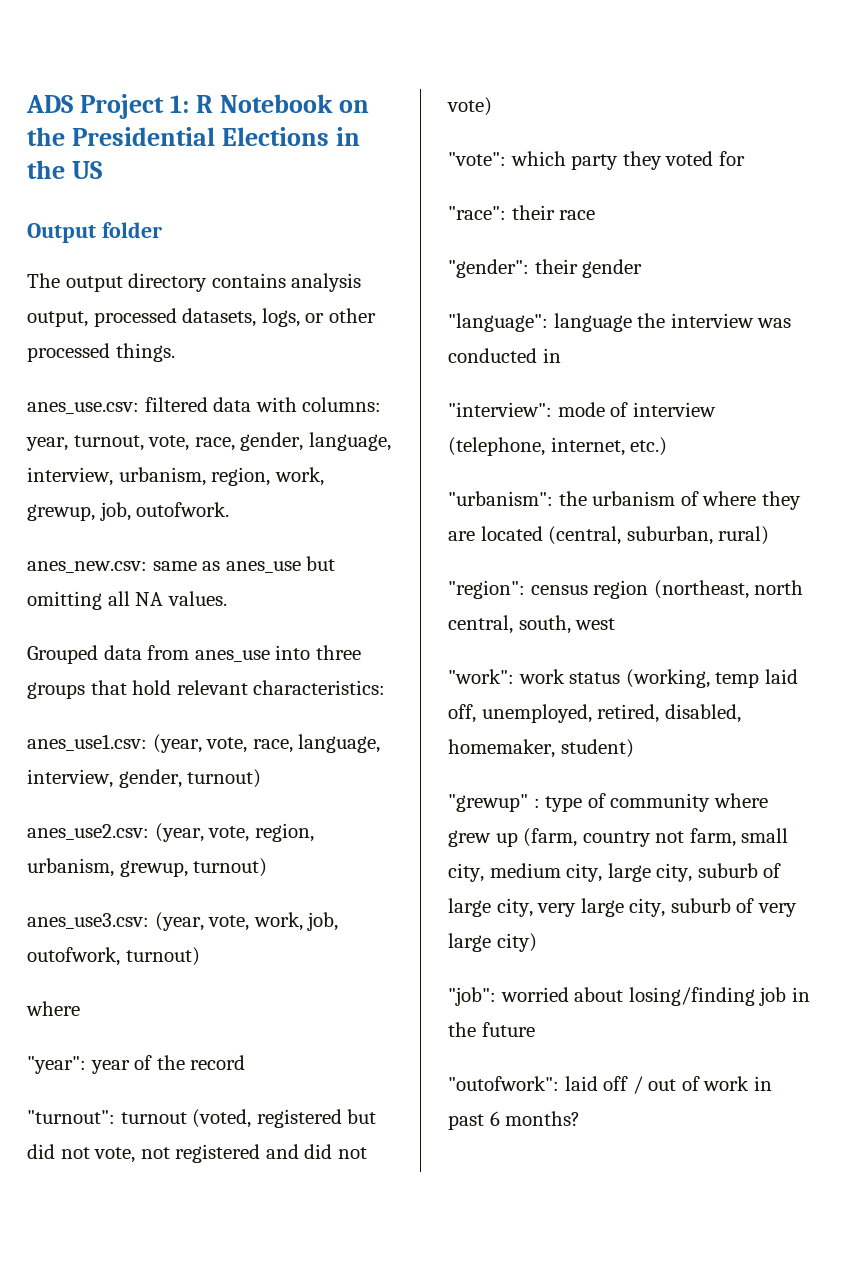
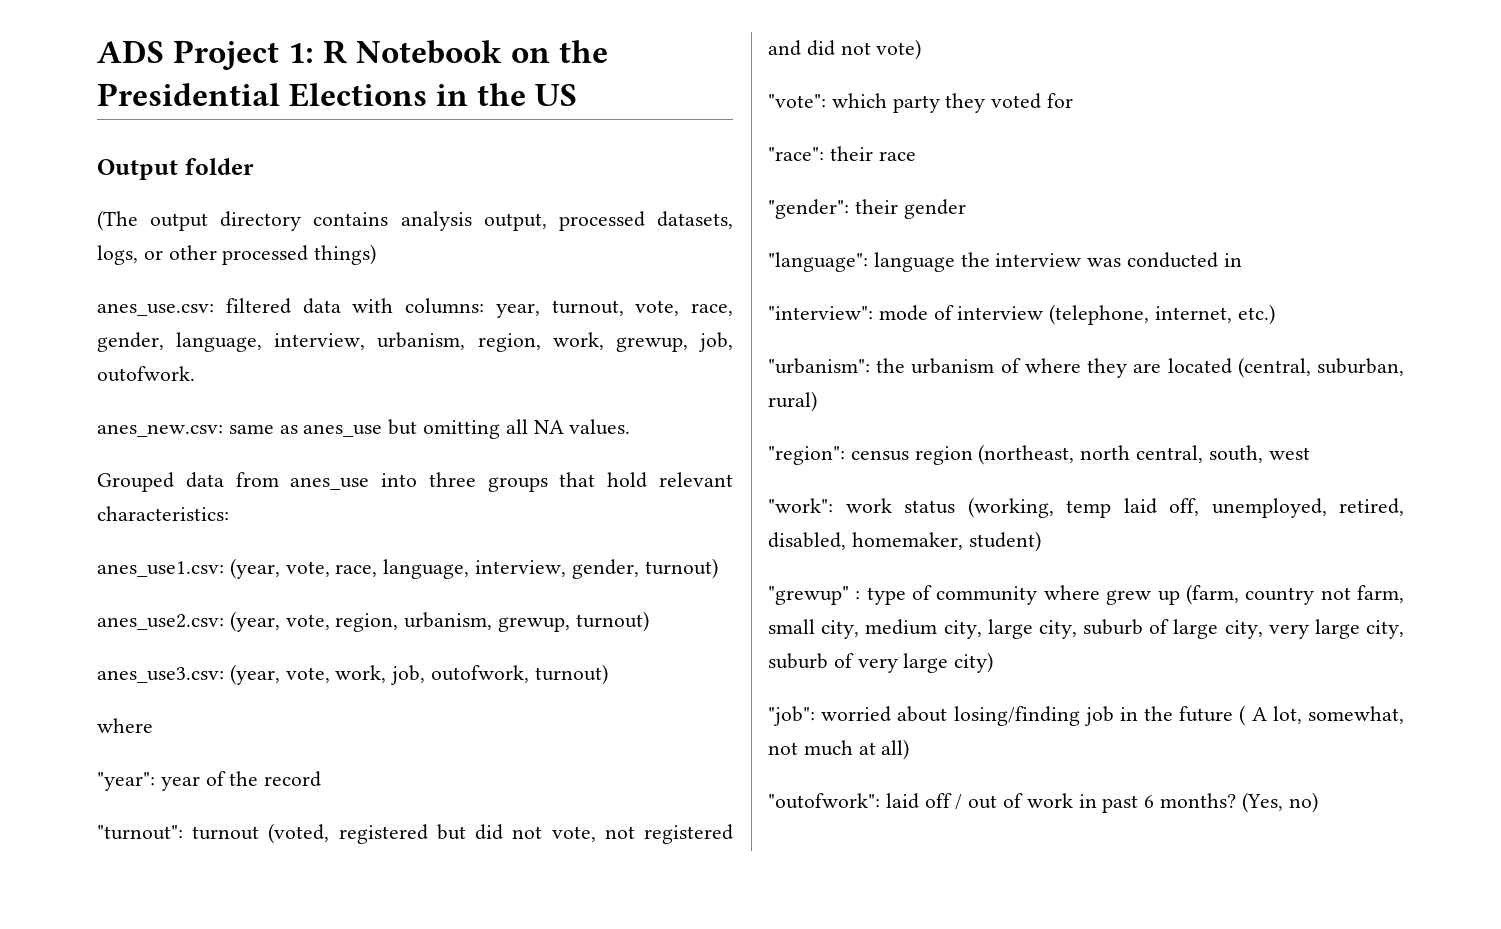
[27,273,60,288] The -> [97,210,138,231] (The
[115,343,175,362] things. -> [314,244,377,265] things)
(535, 1029) none -> [1239,705,1404,726] [768,739,910,760] ( A lot, somewhat, not much at all)
(581, 1118) none -> [1241,792,1318,813] (Yes, no)

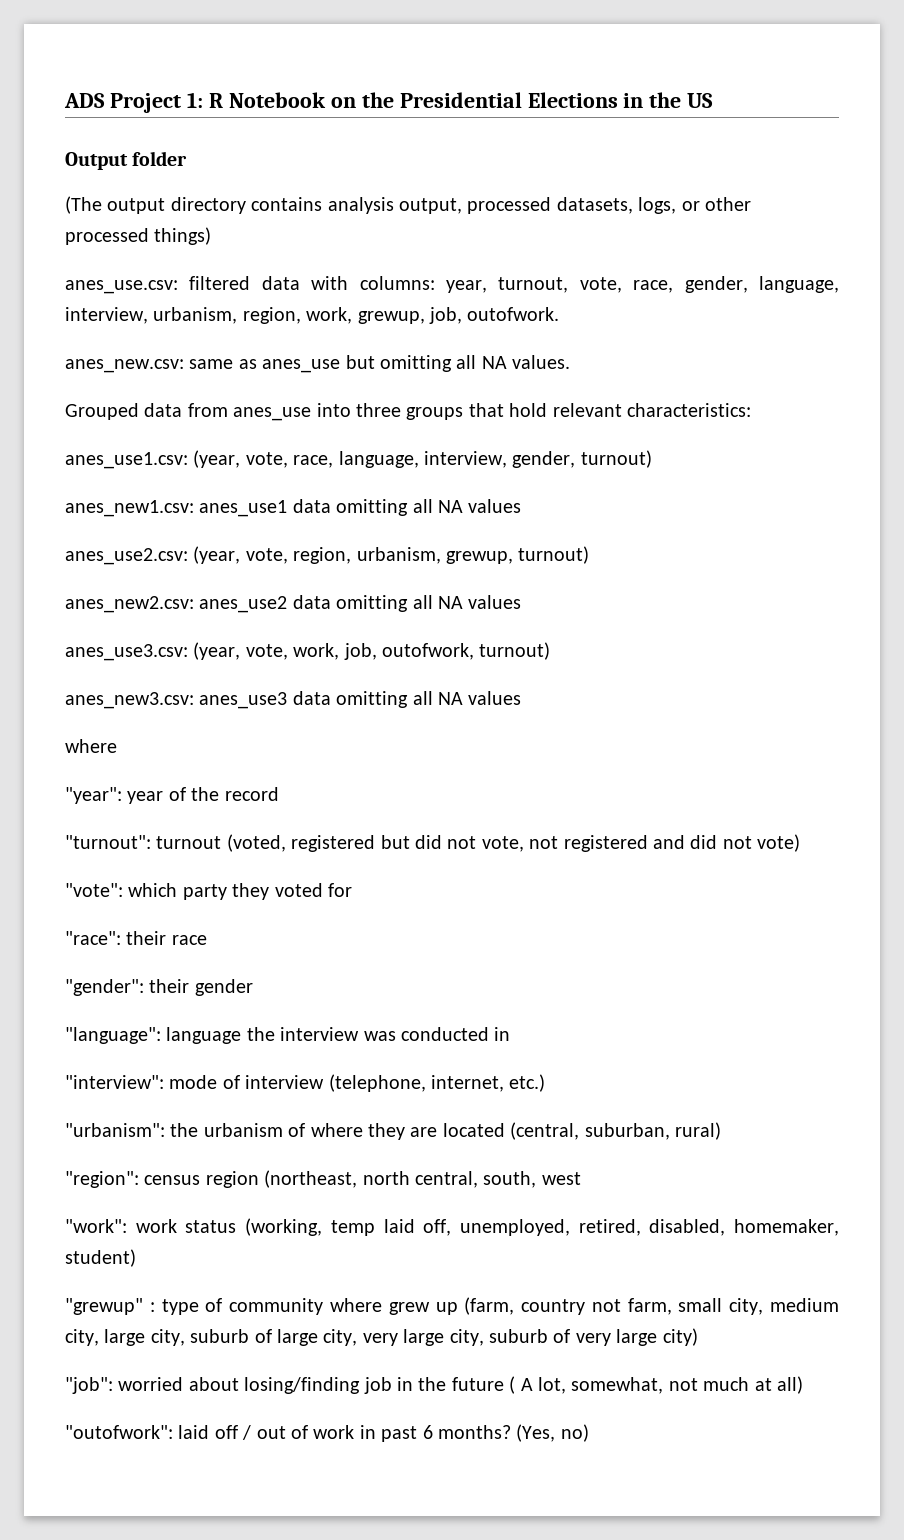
(718, 568) none -> [65,499,522,517] // anes_new1.csv: anes_use1 data omitting all NA values
(649, 621) none -> [65,595,522,613] // anes_new2.csv: anes_use2 data omitting all NA values
(608, 674) none -> [65,691,522,709] // anes_new3.csv: anes_use3 data omitting all NA values

